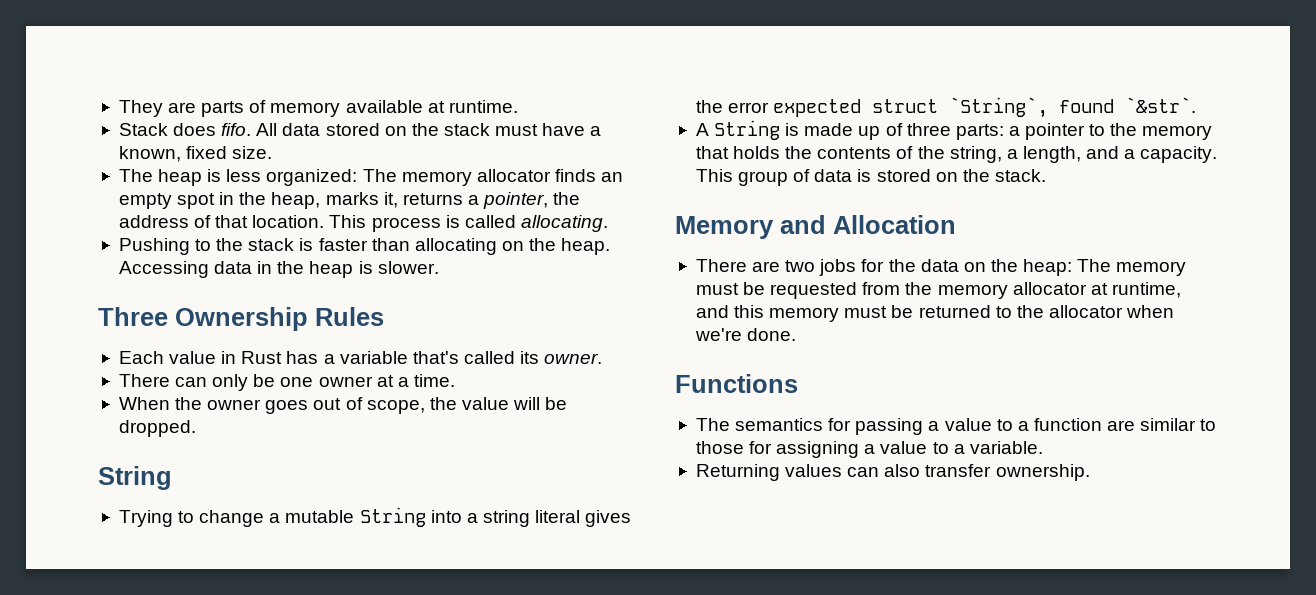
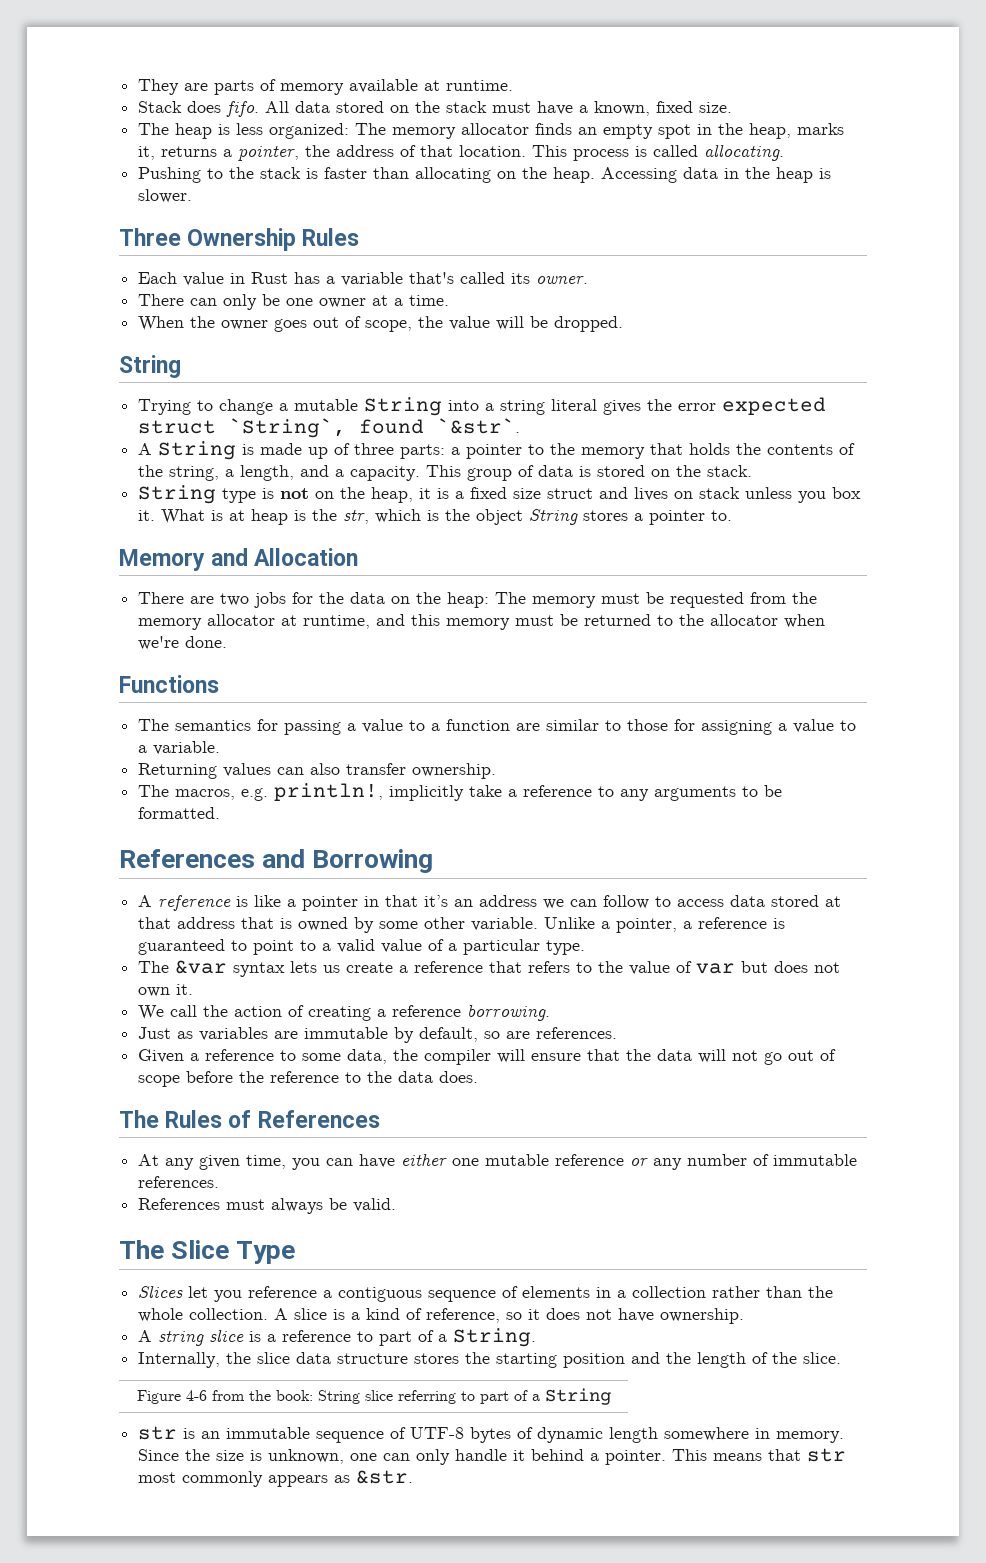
(1046, 175) none -> [138,485,862,504] [138,509,733,525] // String type is not on the heap, it is a fixed size struct and lives on stack unless you box it. What is at heap is the str, which is the object String stores a pointer to.
(1090, 472) none -> [138,783,783,801] [138,807,221,819] [119,849,434,873] [138,895,842,911] [138,917,786,933] [138,939,586,955] [138,960,841,977] [138,984,194,997] [138,1004,551,1021] [138,1027,618,1043] [138,1049,837,1065] [138,1071,479,1087] [119,1110,380,1128] [138,1153,858,1170] [138,1176,220,1188] [138,1198,397,1214] [119,1240,296,1264] [138,1285,834,1302] [138,1308,745,1324] [138,1328,537,1347] [138,1352,842,1368] [136,1388,611,1405] [138,1426,845,1443] [138,1448,847,1465] [138,1470,414,1487] // The macros, e.g. println!, implicitly take a reference to any arguments to be formatted. // References and Borrowing // A reference is like a pointer in that it’s an address we can follow to access data stored at that address that is owned by some other variable. Unlike a pointer, a reference is guaranteed to point to a valid value of a particular type. // The &var syntax lets us create a reference that refers to the value of var but does not own it. // We call the action of creating a reference borrowing. // Just as variables are immutable by default, so are references. // Given a reference to some data, the compiler will ensure that the data will not go out of scope before the reference to the data does. // The Rules of References // At any given time, you can have either one mutable reference or any number of immutable references. // References must always be valid. // The Slice Type // Slices let you reference a contiguous sequence of elements in a collection rather than the whole collection. A slice is a kind of reference, so it does not have ownership. // A string slice is a reference to part of a String. // Internally, the slice data structure stores the starting position and the length of the slice. // Figure 4-6 from the book: String slice referring to part of a String // str is an immutable sequence of UTF-8 bytes of dynamic length somewhere in memory. Since the size is unknown, one can only handle it behind a pointer. This means that str most commonly appears as &str.

